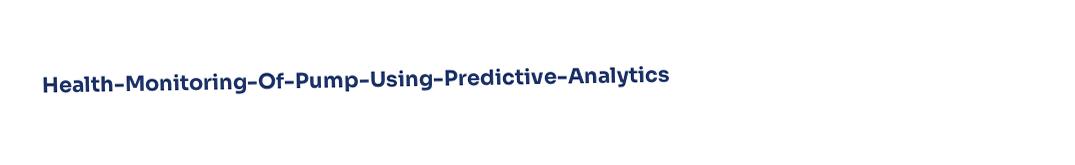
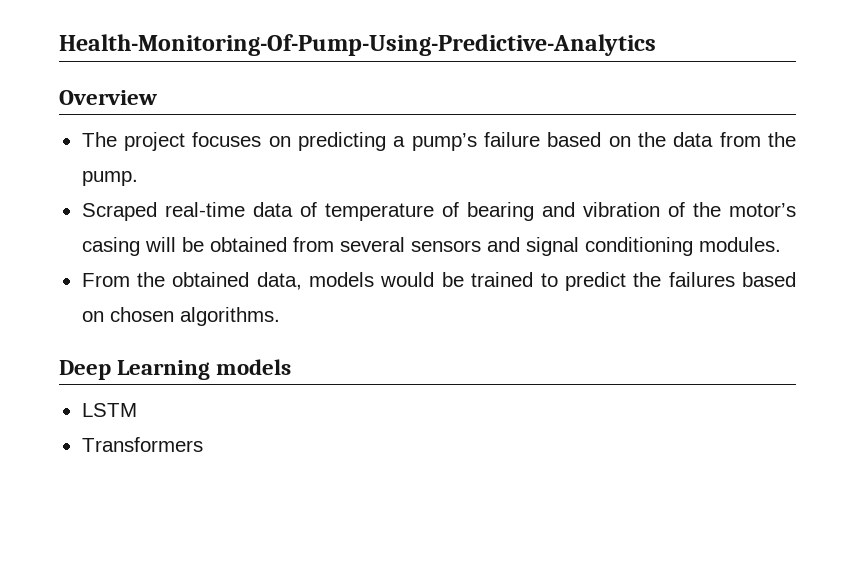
(671, 81) none -> [59,90,157,105] [81,132,797,151] [81,171,138,186] [81,202,796,221] [81,237,781,256] [81,272,797,291] [81,307,280,326] [59,359,292,380] [81,403,137,417] [81,437,203,452] // Overview // The project focuses on predicting a pump’s failure based on the data from the pump. // Scraped real-time data of temperature of bearing and vibration of the motor’s casing will be obtained from several sensors and signal conditioning modules. // From the obtained data, models would be trained to predict the failures based on chosen algorithms. // Deep Learning models // LSTM // Transformers

